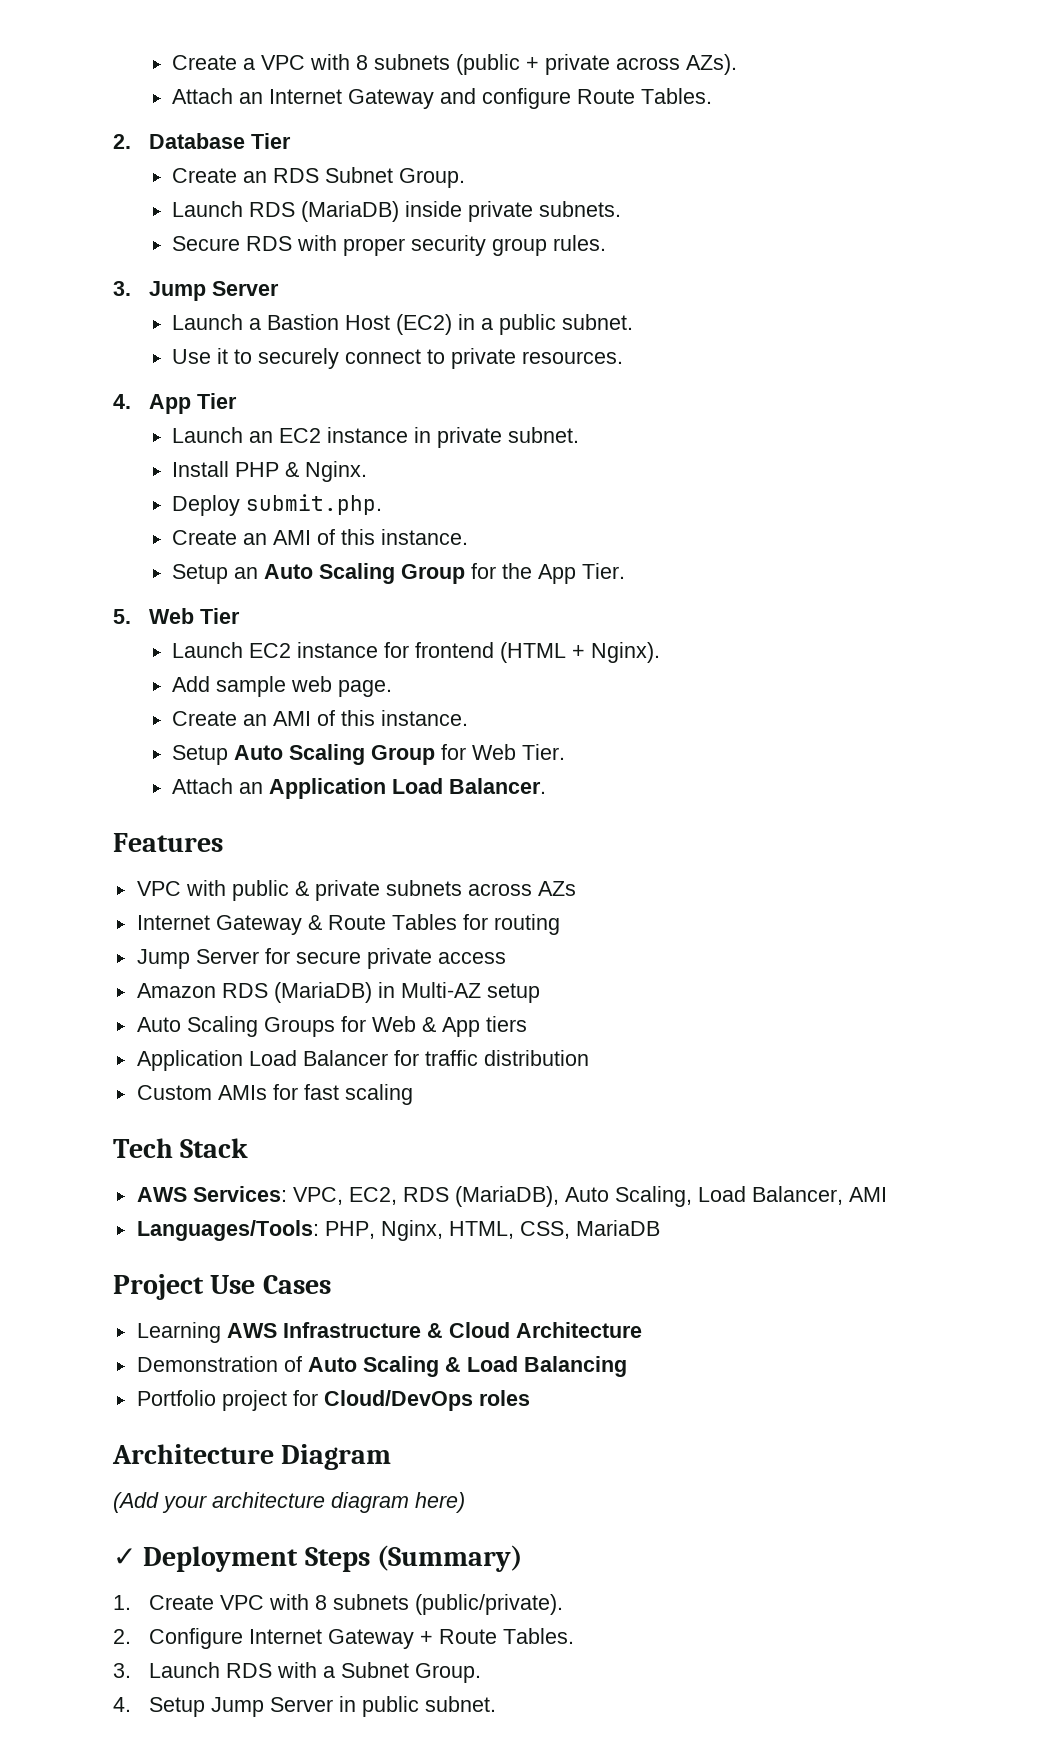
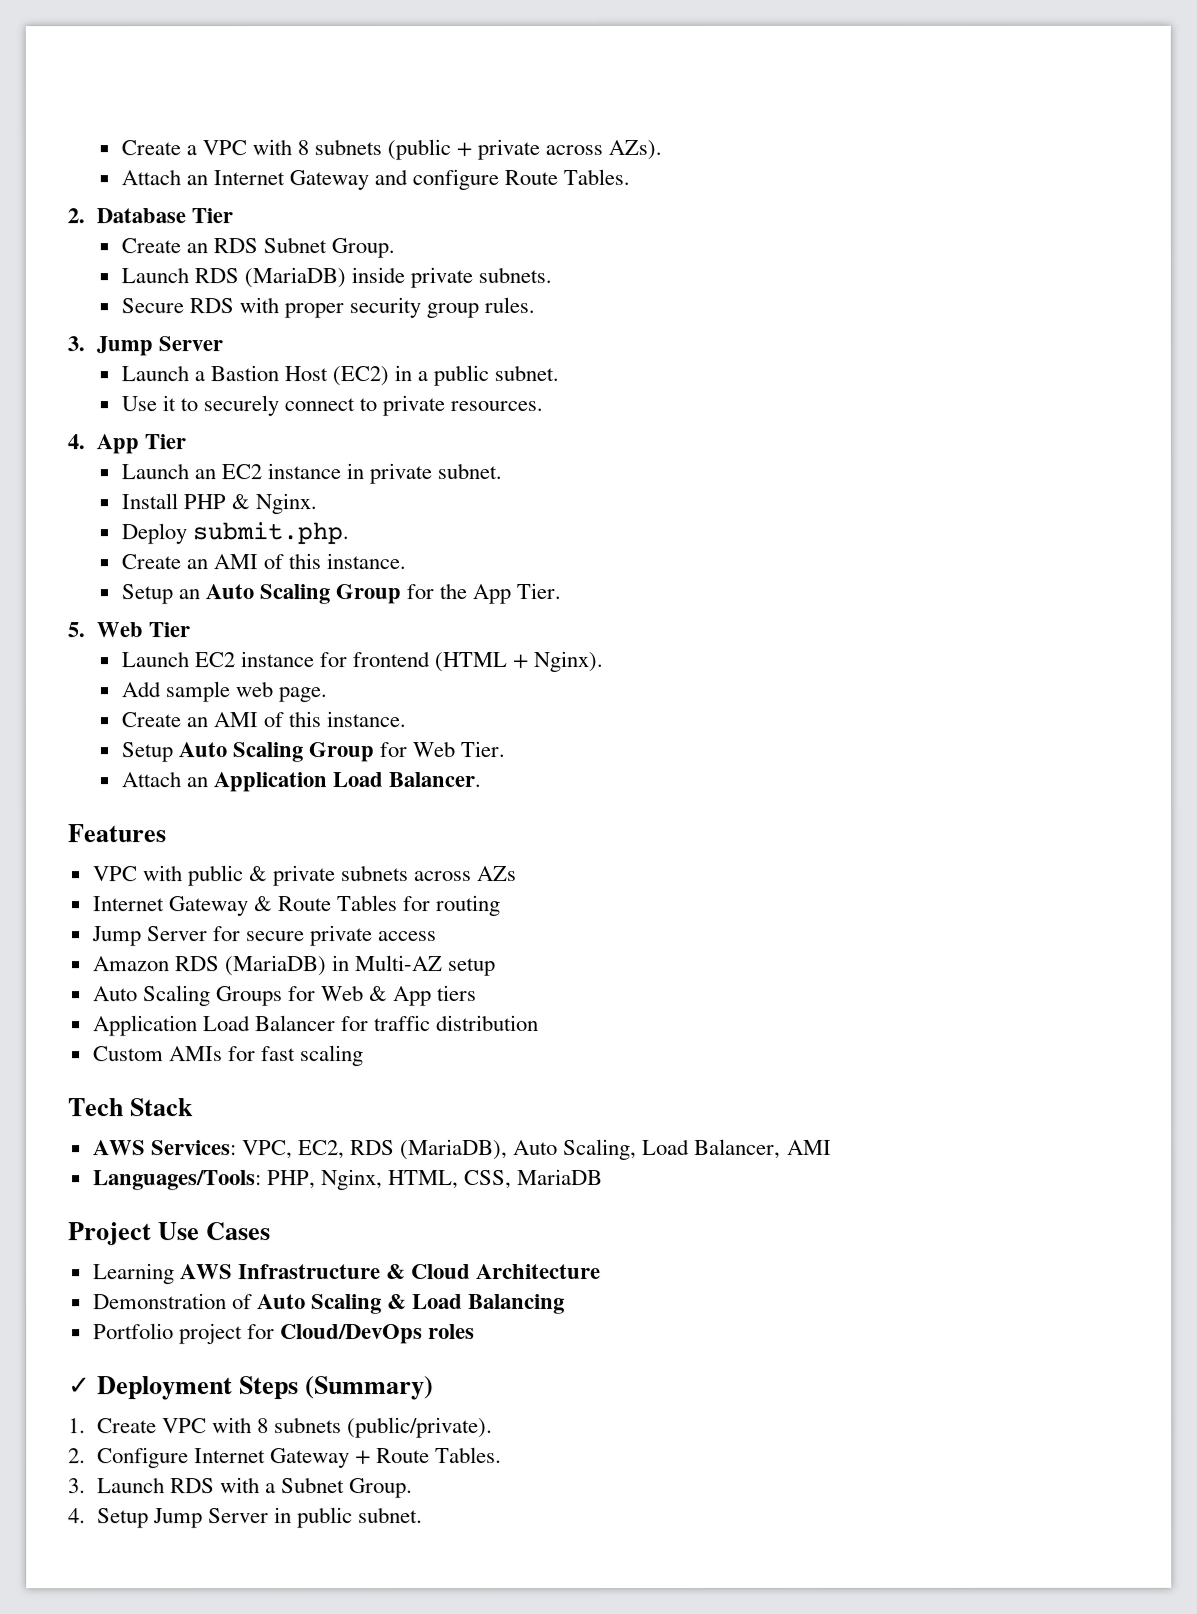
[112,1444,392,1470] [113,1492,465,1513] // Architecture Diagram // (Add your architecture diagram here) -> (476, 1332) none

